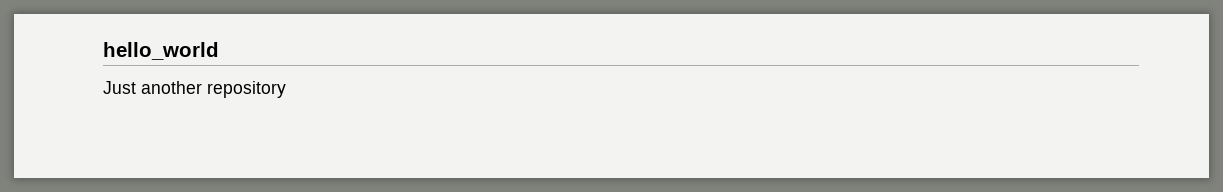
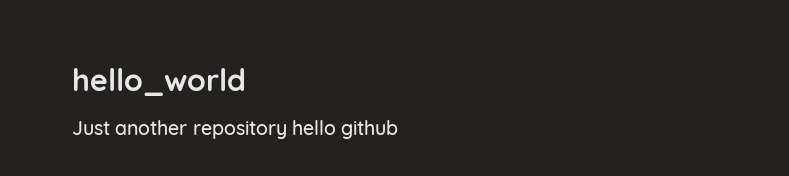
(286, 89) none -> [291,120,399,139] hello github

